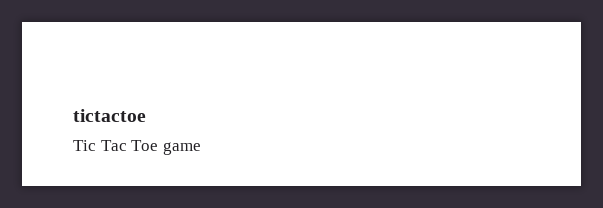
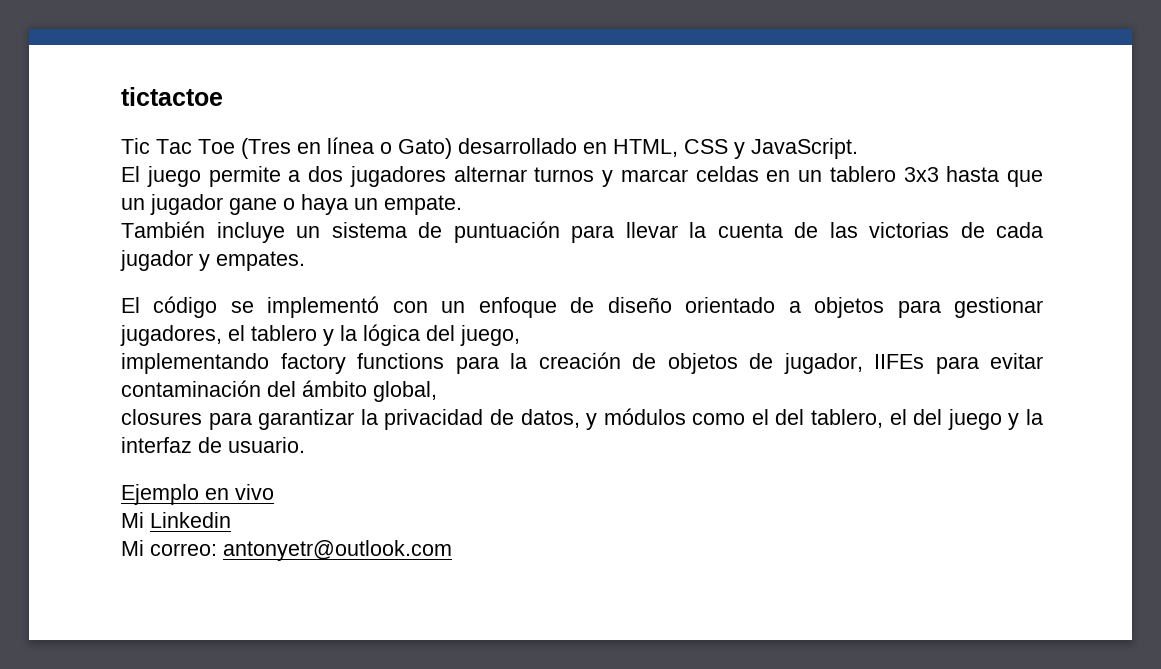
[162,142,201,155] game -> [241,137,858,159] [121,166,1043,187] [121,194,462,215] [121,221,1043,243] [120,250,305,271] [121,296,1043,318] [120,324,520,346] [121,352,1043,374] [121,380,437,402] [121,408,1043,430] [121,437,305,453] [121,484,274,505] [121,512,231,528] [121,540,452,561] (Tres en línea o Gato) desarrollado en HTML, CSS y JavaScript. // El juego permite a dos jugadores alternar turnos y marcar celdas en un tablero 3x3 hasta que un jugador gane o haya un empate. // También incluye un sistema de puntuación para llevar la cuenta de las victorias de cada jugador y empates. // El código se implementó con un enfoque de diseño orientado a objetos para gestionar jugadores, el tablero y la lógica del juego, // implementando factory functions para la creación de objetos de jugador, IIFEs para evitar contaminación del ámbito global, // closures para garantizar la privacidad de datos, y módulos como el del tablero, el del juego y la interfaz de usuario. // Ejemplo en vivo // Mi Linkedin // Mi correo: antonyetr@outlook.com

